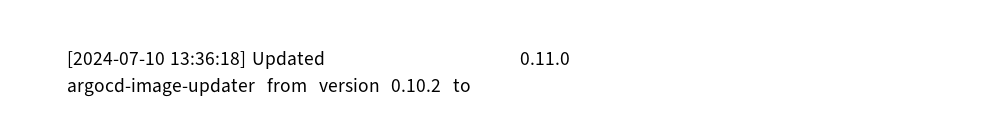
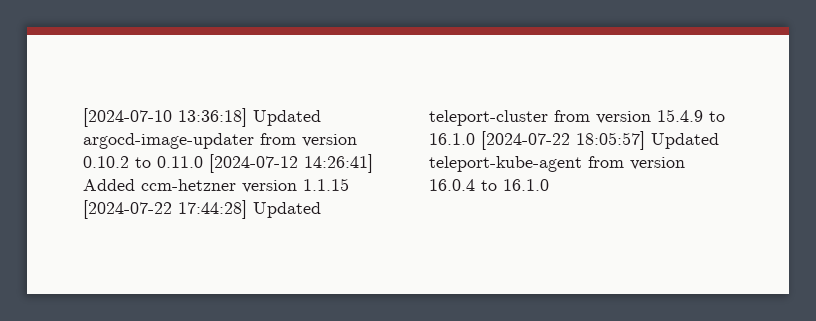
(570, 58) none -> [209,154,373,173] [83,178,349,193] [83,200,321,219] [429,109,725,126] [429,131,719,150] [429,156,685,172] [429,179,549,191] [2024-07-12 14:26:41] Added ccm-hetzner version 1.1.15 [2024-07-22 17:44:28] Updated teleport-cluster from version 15.4.9 to 16.1.0 [2024-07-22 18:05:57] Updated teleport-kube-agent from version 16.0.4 to 16.1.0

